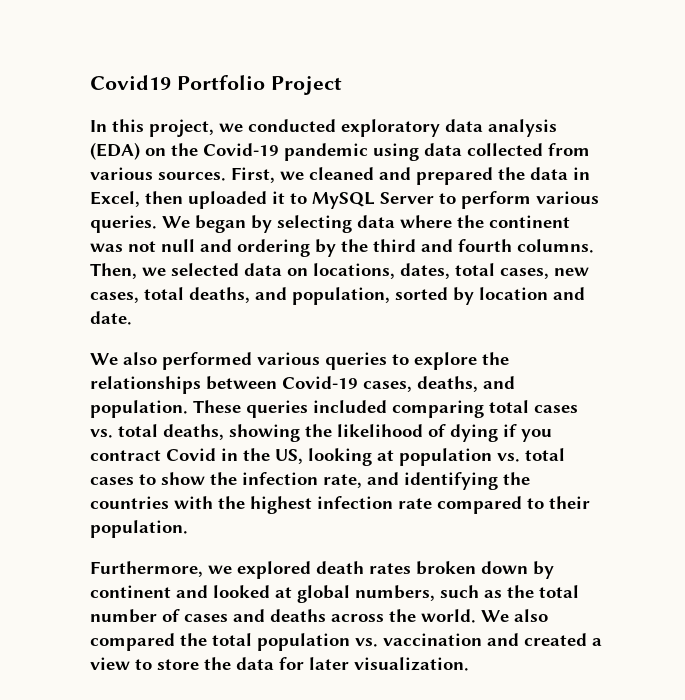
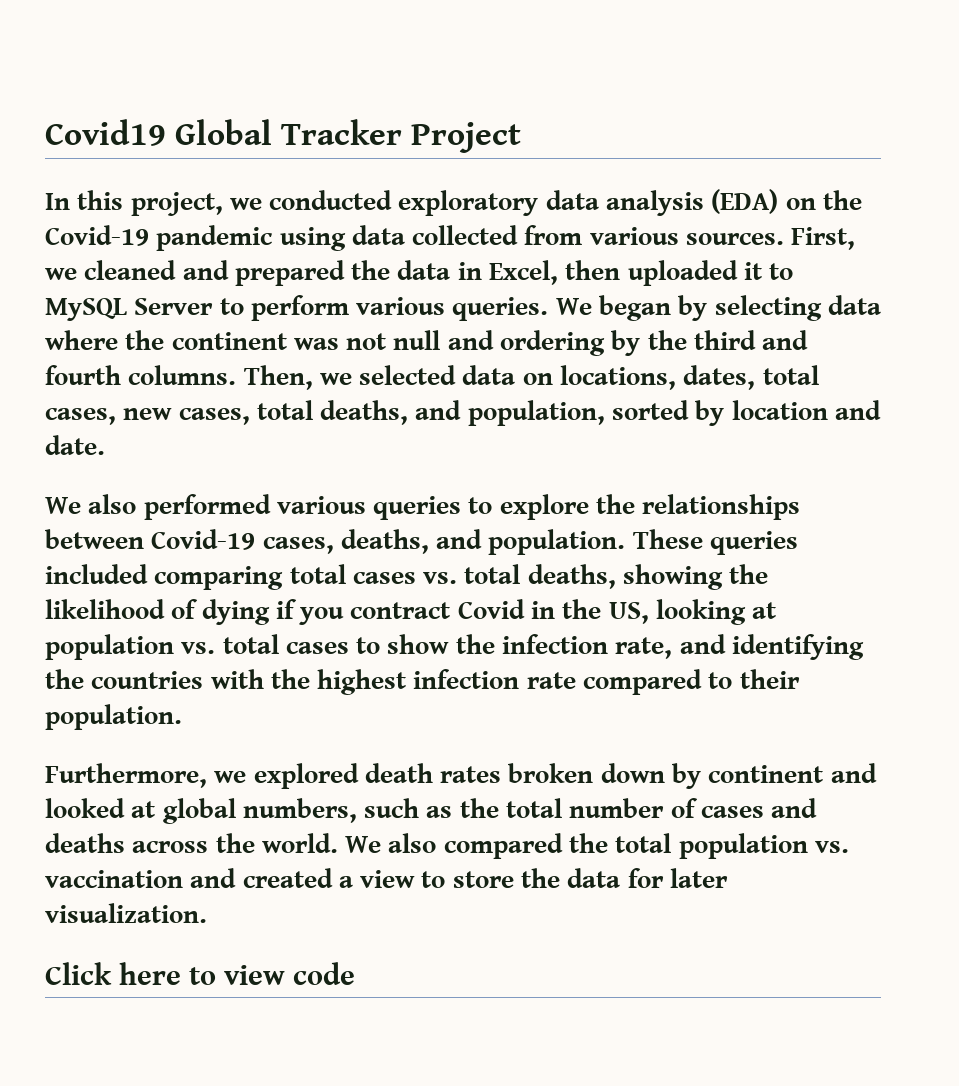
[176,75,265,90] Portfolio -> [175,119,403,145] Global Tracker
(469, 664) none -> [45,962,356,985] // Click here to view code

